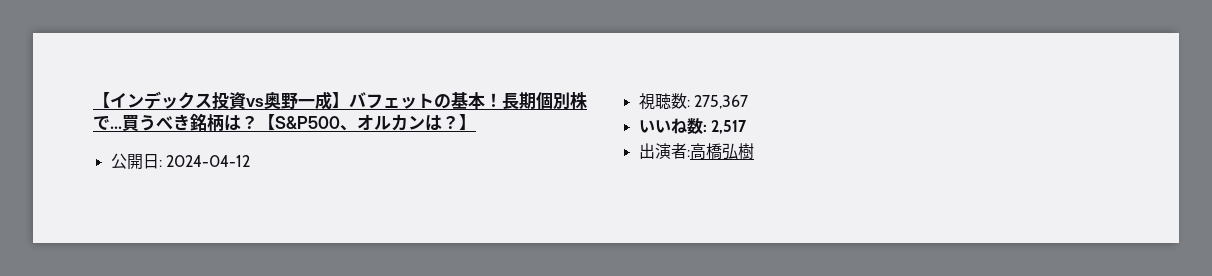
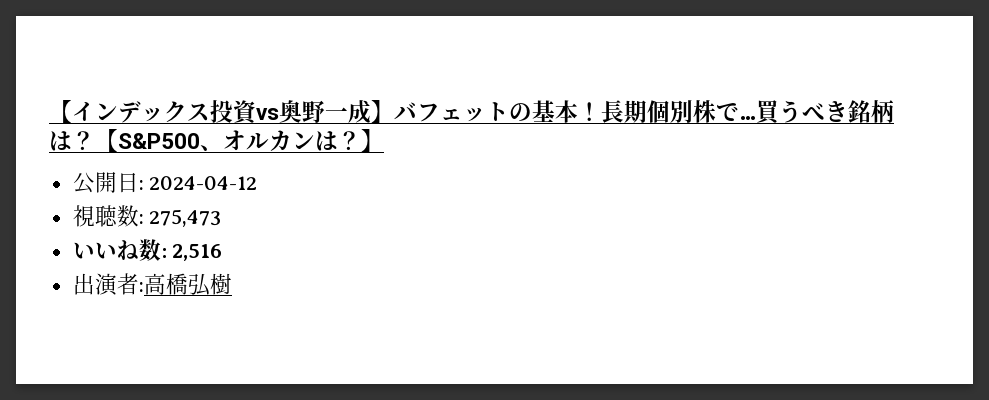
[693,95,748,109] 275,367 -> [149,209,222,227] 275,473
[710,120,747,134] 2,517 -> [172,244,223,261] 2,516

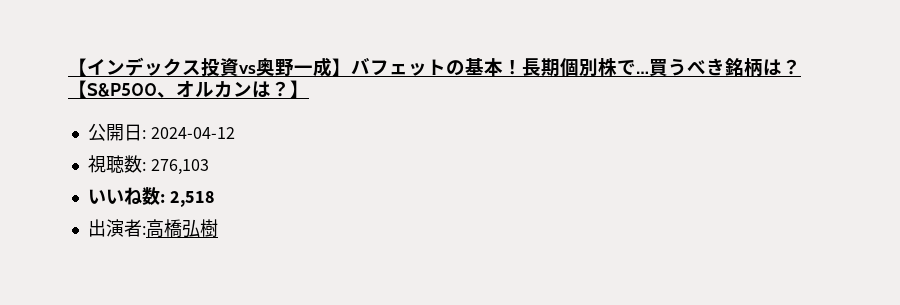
[149,209,222,227] 275,473 -> [150,159,209,175] 276,103
[172,244,223,261] 2,516 -> [169,191,215,207] 2,518

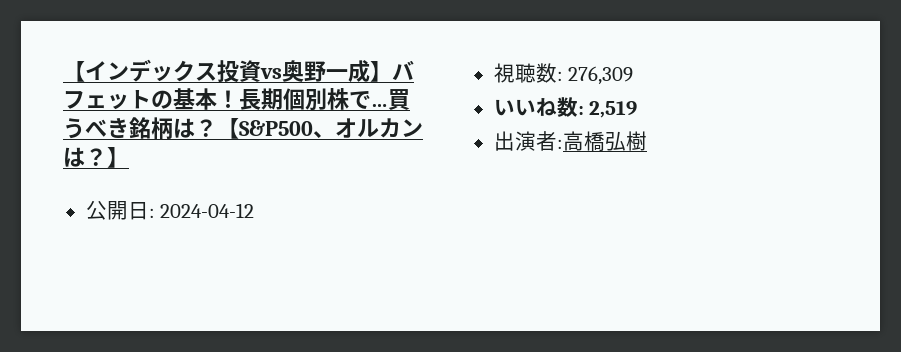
[150,159,209,175] 276,103 -> [568,66,634,85] 276,309
[169,191,215,207] 2,518 -> [589,101,638,118] 2,519

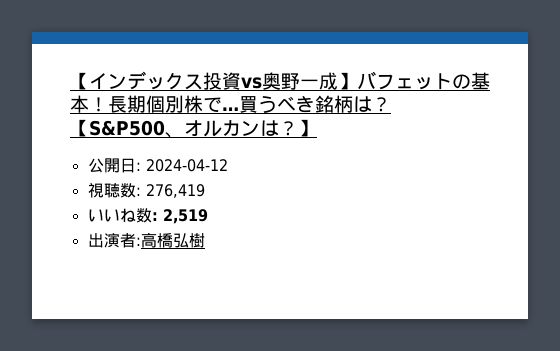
[568,66,634,85] 276,309 -> [145,184,205,198] 276,419

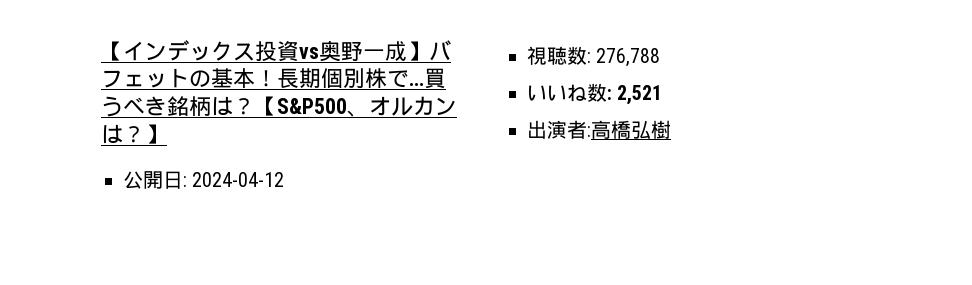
[145,184,205,198] 276,419 -> [596,48,661,67] 276,788
[162,209,208,224] 2,519 -> [617,85,663,105] 2,521

